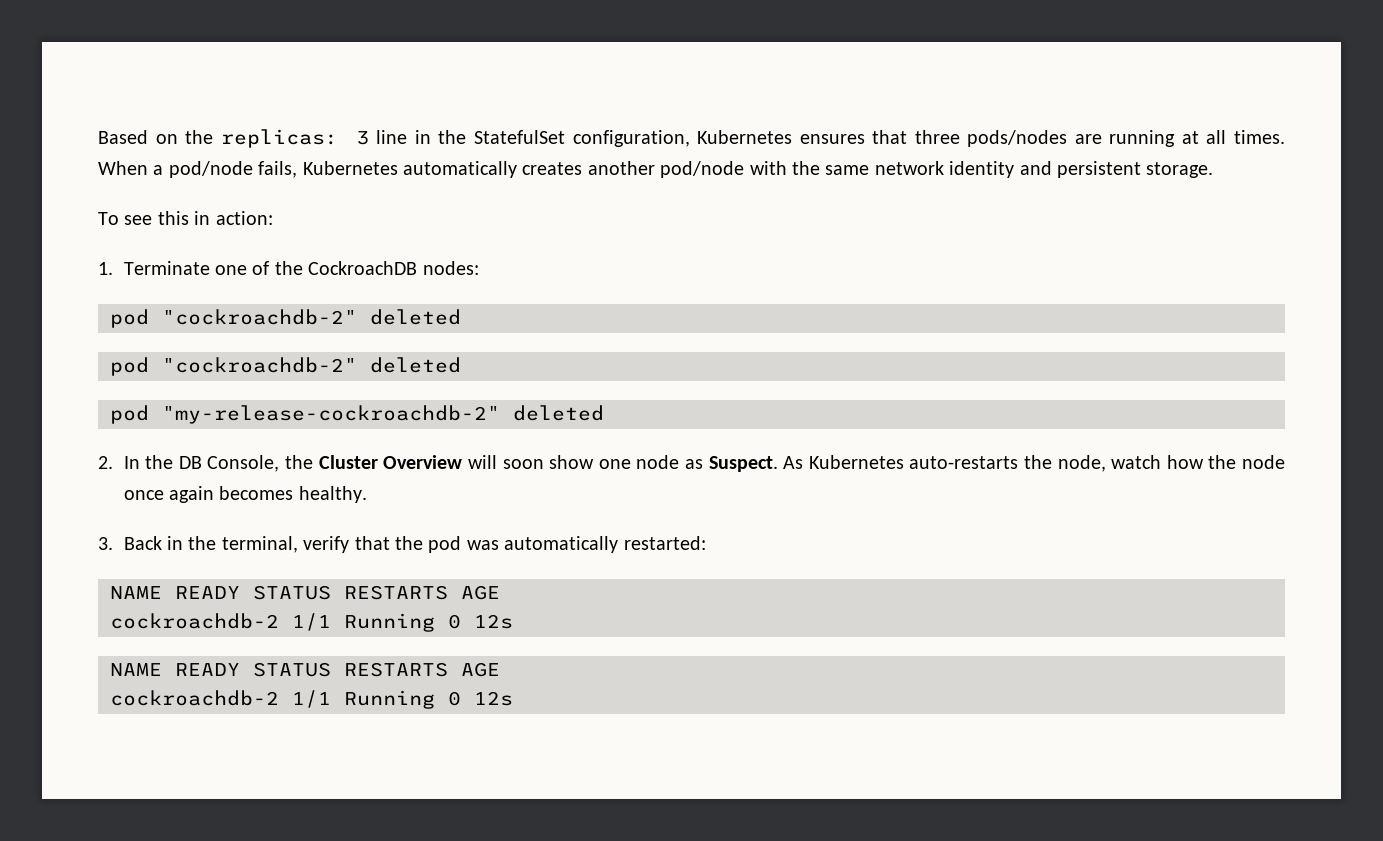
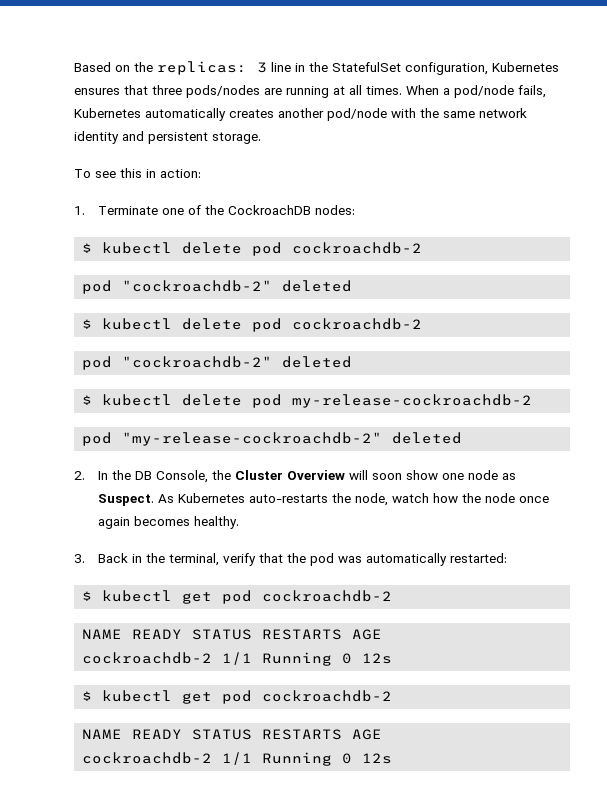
[110,309,461,328] [110,357,461,376] pod "cockroachdb-2" deleted // pod "cockroachdb-2" deleted -> [82,242,423,256] [82,280,353,294] [82,318,423,332] [82,356,353,370] [82,394,533,408] $ kubectl delete pod cockroachdb-2 // pod "cockroachdb-2" deleted // $ kubectl delete pod cockroachdb-2 // pod "cockroachdb-2" deleted // $ kubectl delete pod my-release-cockroachdb-2
(706, 543) none -> [82,590,393,604] // $ kubectl get pod cockroachdb-2
(513, 621) none -> [82,690,393,704] // $ kubectl get pod cockroachdb-2

